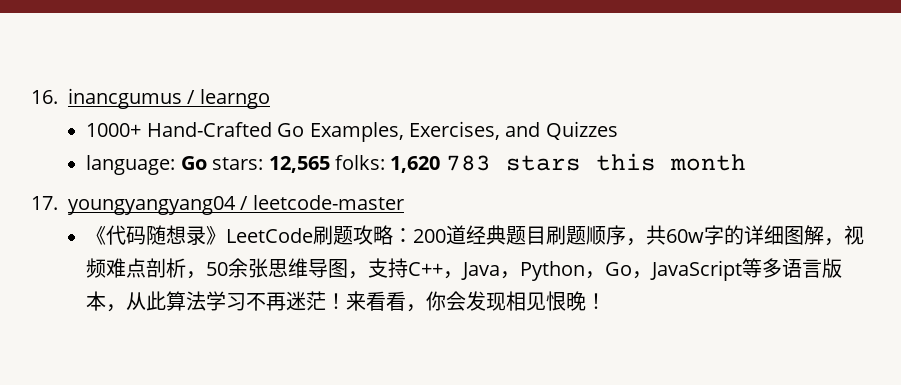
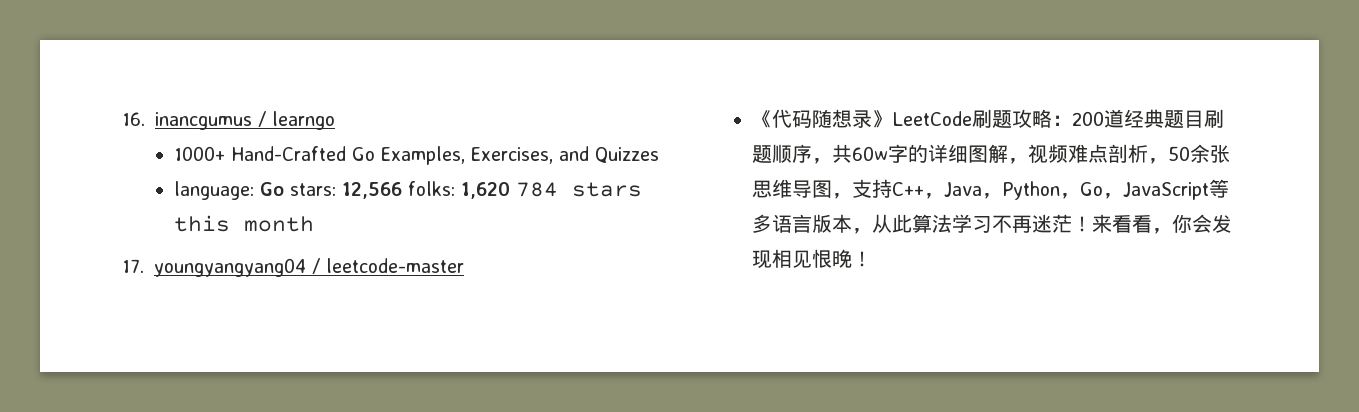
[268,156,330,173] 12,565 -> [341,182,402,199] 12,566
[445,155,491,171] 783 -> [515,182,558,197] 784

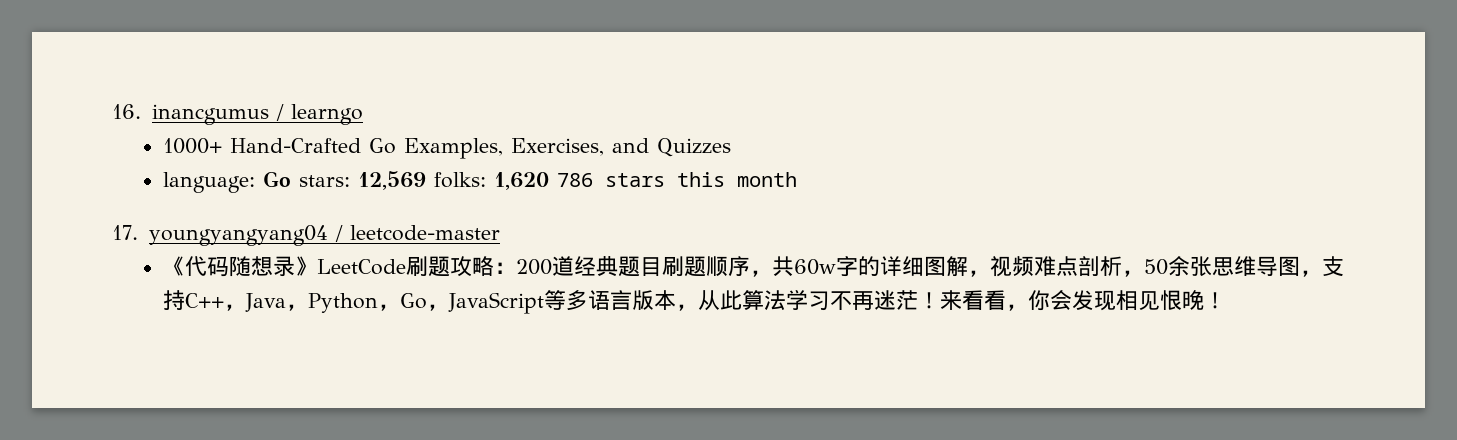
[341,182,402,199] 12,566 -> [358,171,427,190] 12,569
[515,182,558,197] 784 -> [557,173,594,187] 786

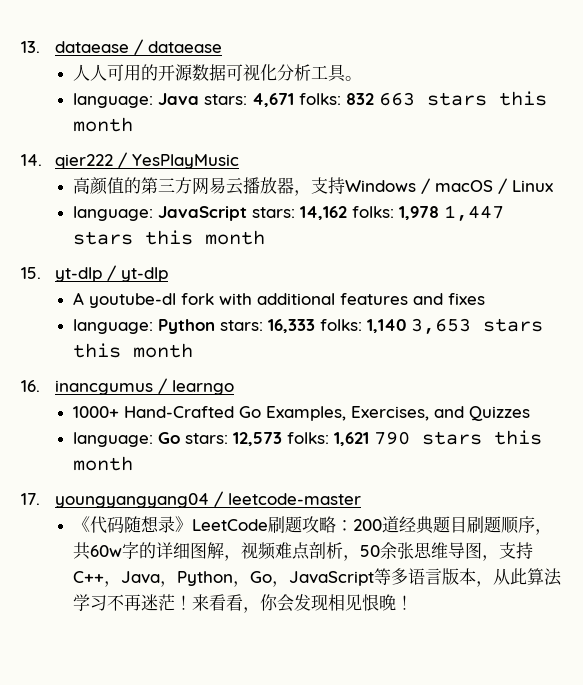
(112, 111) none -> [21,39,222,55] [73,64,363,82] [73,91,548,108] [73,117,134,132] [21,152,239,169] [73,177,554,196] [73,205,505,221] [73,230,266,245] [21,265,168,282] [73,292,486,308] [73,318,544,334] [73,343,194,358] 13. dataease / dataease // 人人可用的开源数据可视化分析工具。 // language: Java stars: 4,671 folks: 832 663 stars this month // 14. qier222 / YesPlayMusic // 高颜值的第三方网易云播放器，支持Windows / macOS / Linux // language: JavaScript stars: 14,162 folks: 1,978 1,447 stars this month // 15. yt-dlp / yt-dlp // A youtube-dl fork with additional features and fixes // language: Python stars: 16,333 folks: 1,140 3,653 stars this month //
[358,171,594,190] 12,569 folks: 1,620 786 -> [233,431,411,446] 12,573 folks: 1,621 790

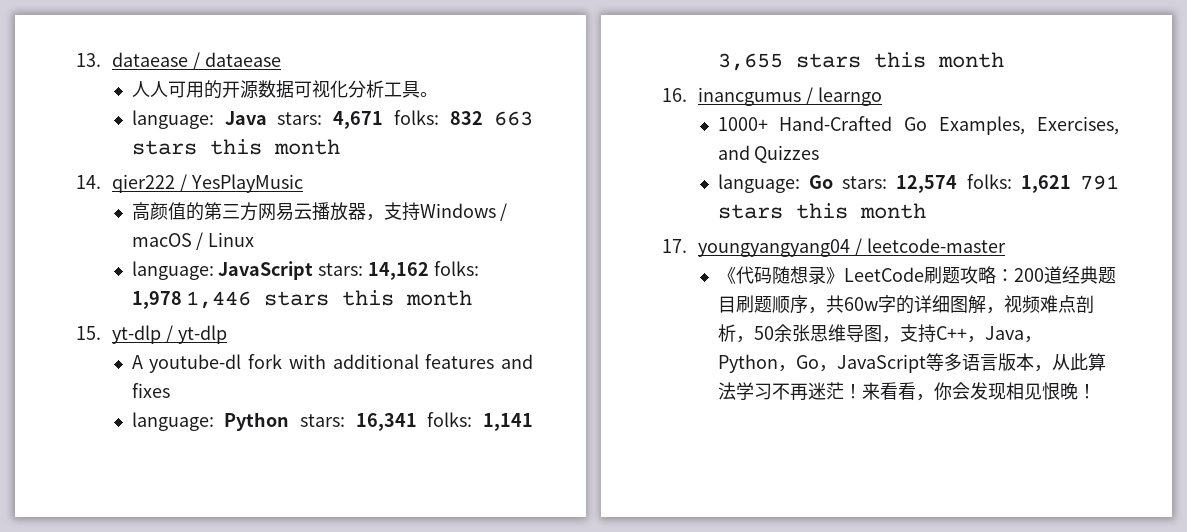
[444,205,505,221] 1,447 -> [186,291,252,309] 1,446
[268,318,472,334] 16,333 folks: 1,140 3,653 -> [355,412,533,431] [717,53,783,71] 16,341 folks: 1,141 3,655
[233,432,283,446] 12,573 -> [896,175,958,193] 12,574
[374,431,411,445] 790 -> [1080,175,1119,190] 791

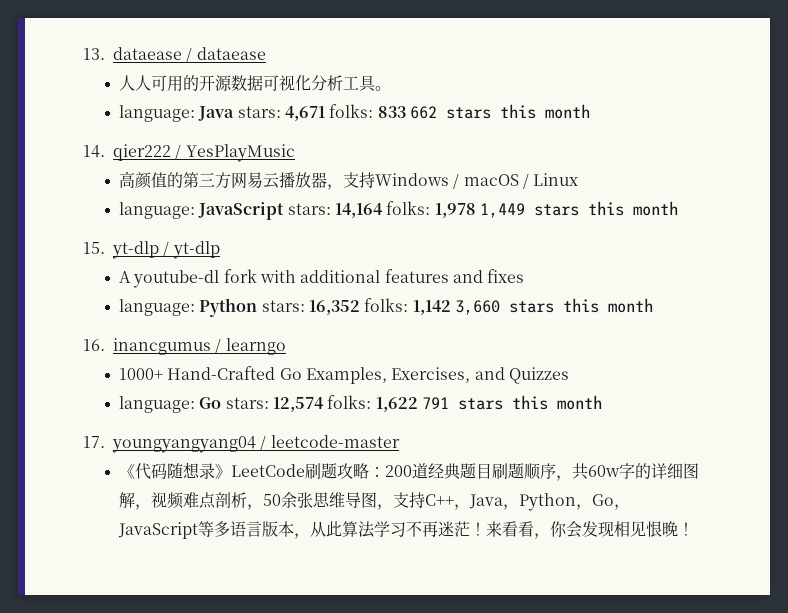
[450,111,533,126] 832 663 -> [377,106,437,119] 833 662
[368,262,430,280] 14,162 -> [334,203,383,218] 14,164
[186,291,252,309] 1,446 -> [479,203,525,218] 1,449
[355,412,533,431] [717,53,783,71] 16,341 folks: 1,141 3,655 -> [308,298,500,315] 16,352 folks: 1,142 3,660
[1020,175,1071,193] 1,621 -> [375,397,418,412] 1,622

